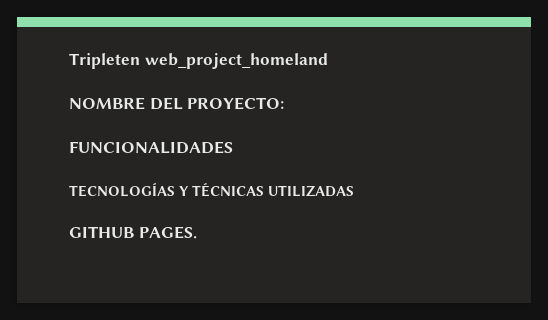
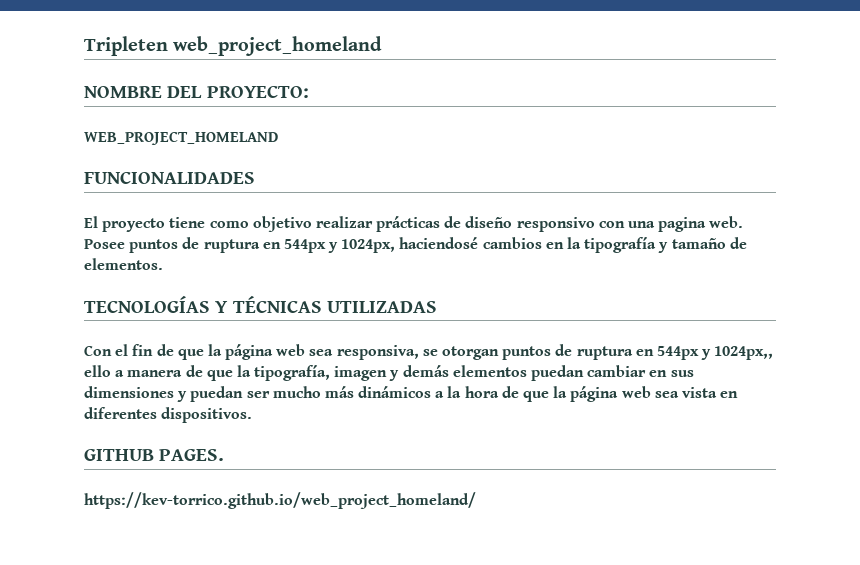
(285, 103) none -> [84,131,278,145] // WEB_PROJECT_HOMELAND
[69,182,354,197] TECNOLOGÍAS Y TÉCNICAS UTILIZADAS -> [84,216,744,232] [84,237,747,253] [84,258,163,270] [84,295,437,313] [84,344,774,360] [84,365,694,381] [84,386,739,402] [84,407,253,423] El proyecto tiene como objetivo realizar prácticas de diseño responsivo con una pagina web. Posee puntos de ruptura en 544px y 1024px, haciendosé cambios en la tipografía y tamaño de elementos. // TECNOLOGÍAS Y TÉCNICAS UTILIZADAS // Con el fin de que la página web sea responsiva, se otorgan puntos de ruptura en 544px y 1024px,, ello a manera de que la tipografía, imagen y demás elementos puedan cambiar en sus dimensiones y puedan ser mucho más dinámicos a la hora de que la página web sea vista en diferentes dispositivos.
(197, 232) none -> [84,492,476,509] // https://kev-torrico.github.io/web_project_homeland/

